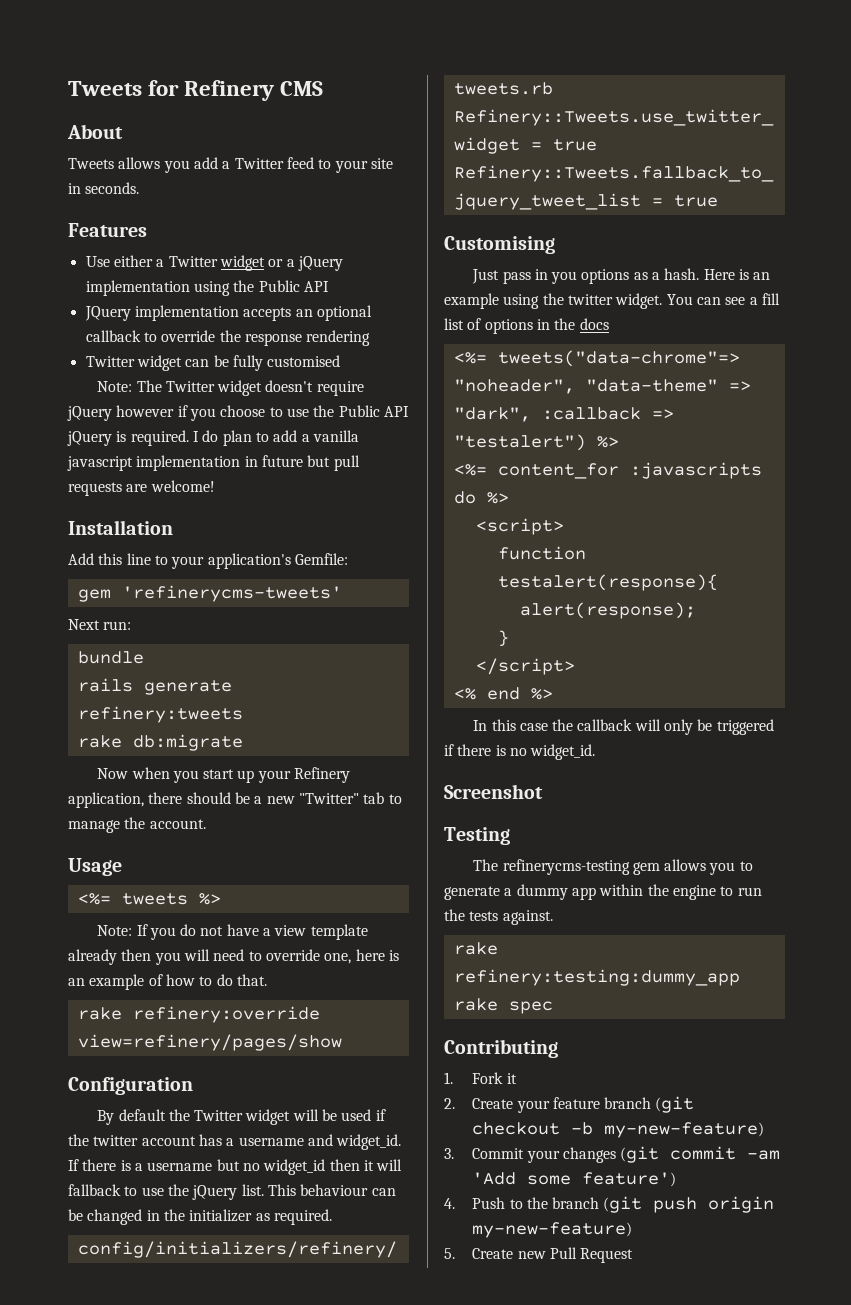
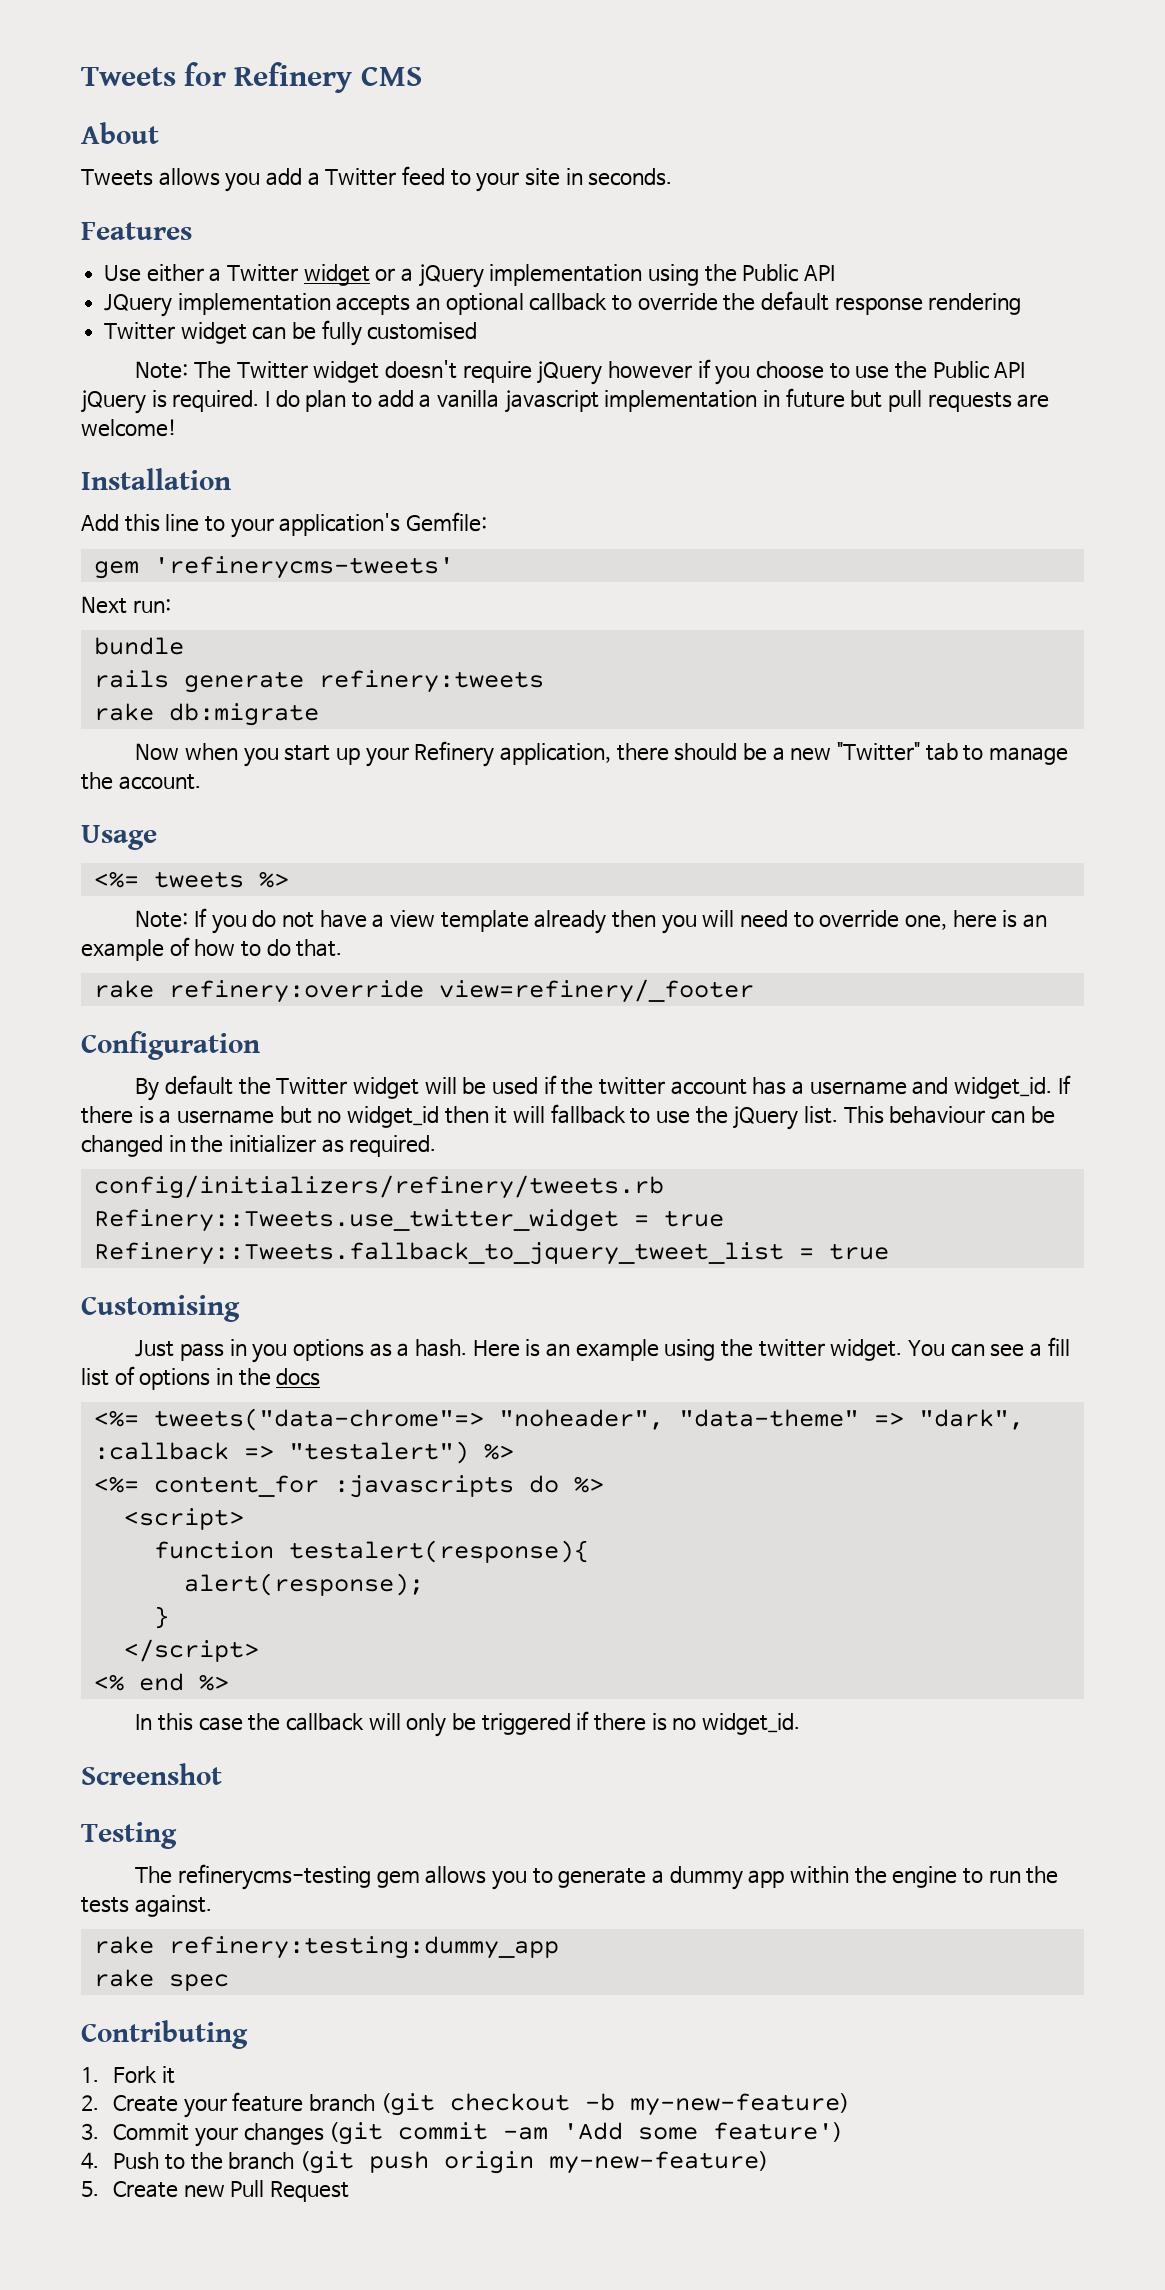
(241, 336) none -> [761,291,830,311] default
[77,1034,342,1051] view=refinery/pages/show -> [438,979,754,1003] view=refinery/_footer

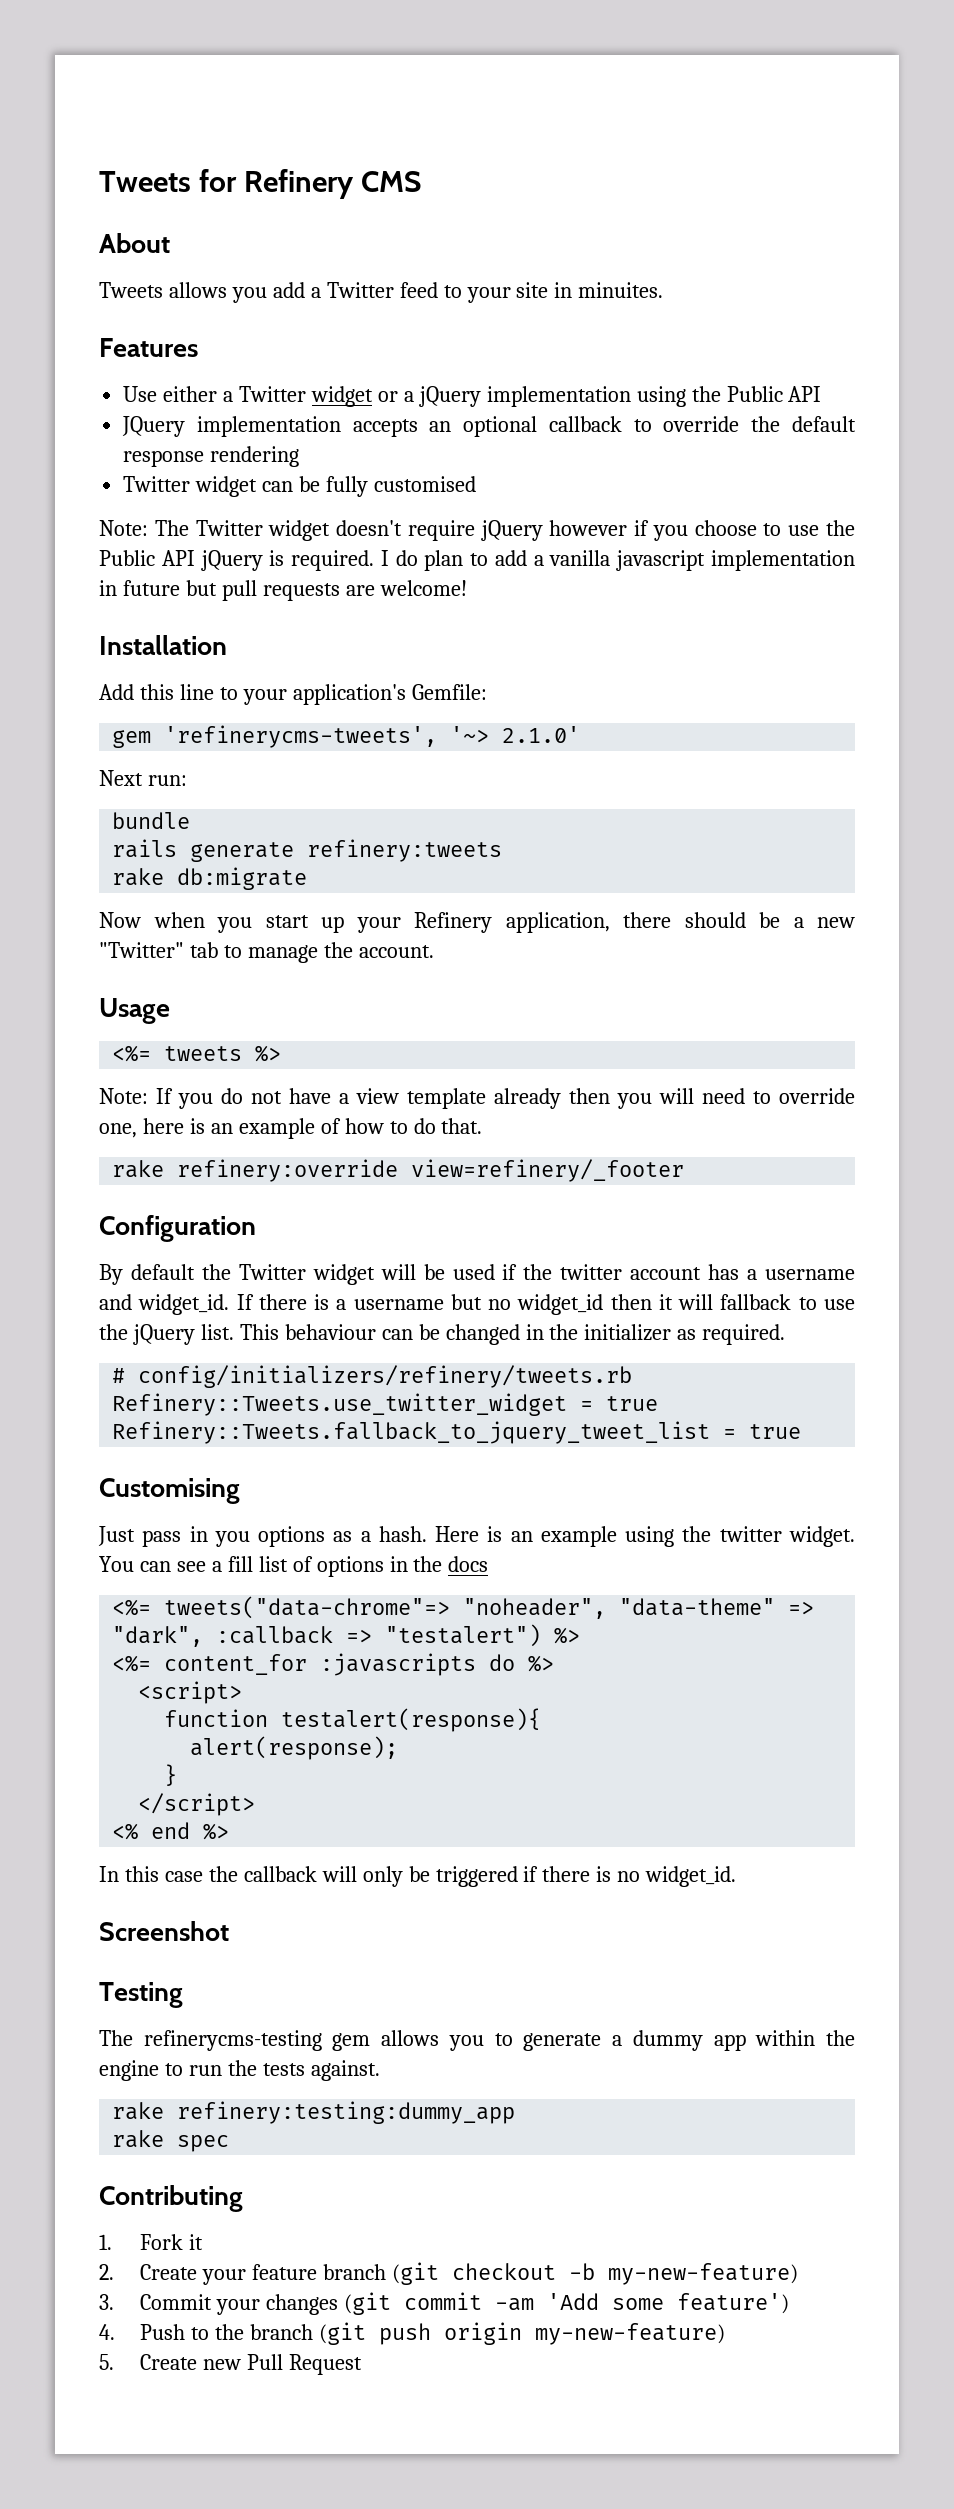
[588,168,673,186] seconds. -> [578,282,664,298] minuites.
[153,556,454,579] 'refinerycms-tweets' -> [164,725,581,748] 'refinerycms-tweets', '~> 2.1.0'
(437, 1146) none -> [112,1368,126,1383] #

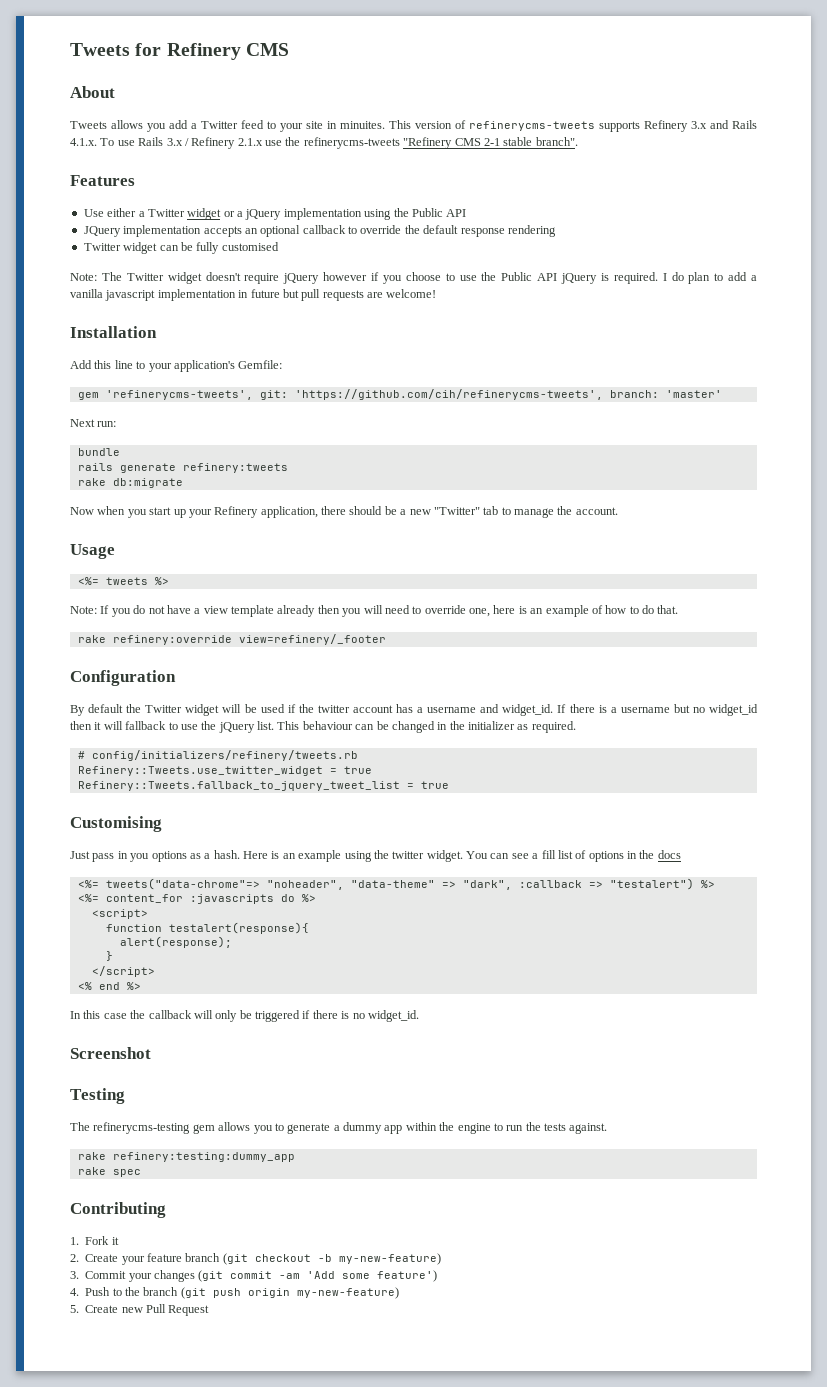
(664, 290) none -> [389,120,757,132] [70,137,578,149] This version of refinerycms-tweets supports Refinery 3.x and Rails 4.1.x. To use Rails 3.x / Refinery 2.1.x use the refinerycms-tweets "Refinery CMS 2-1 stable branch".
[450,726,581,743] '~> 2.1.0' -> [259,389,722,400] git: 'https://github.com/cih/refinerycms-tweets', branch: 'master'

